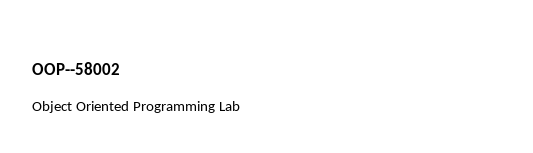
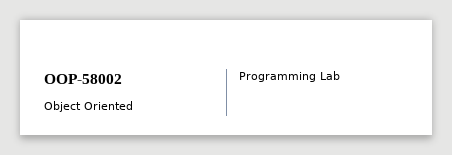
[32,62,120,75] OOP--58002 -> [44,74,122,84] OOP-58002

